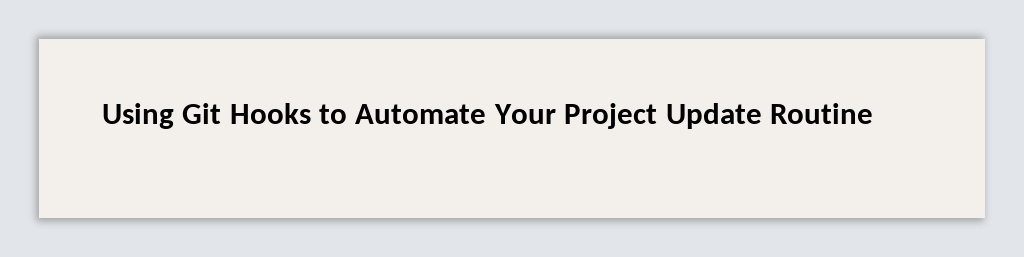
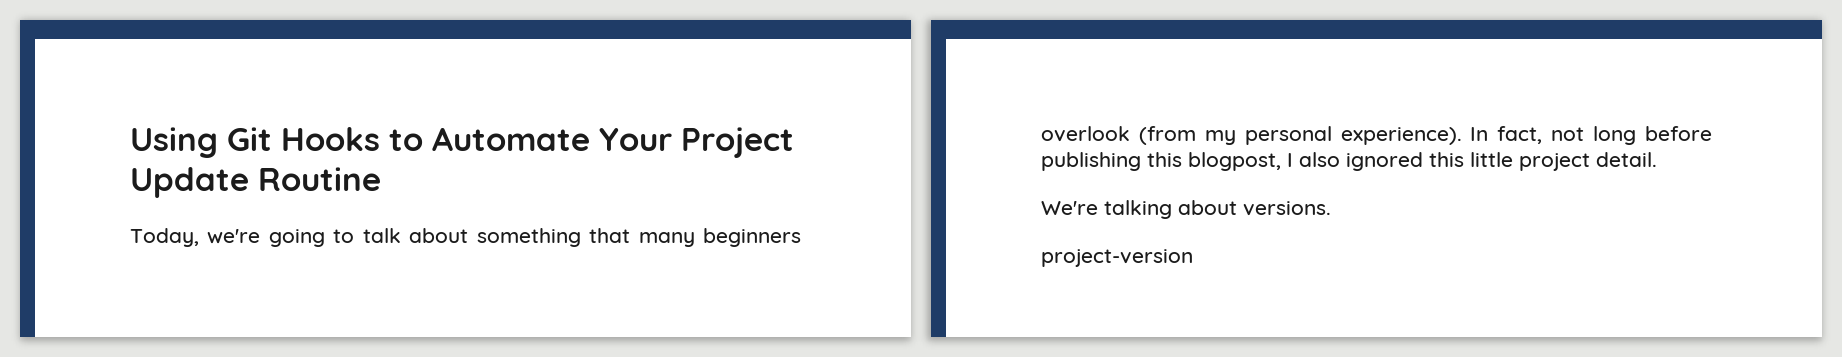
(873, 113) none -> [130,228,802,247] [1041,126,1712,145] [1041,152,1657,171] [1041,200,1331,219] [1041,249,1193,267] // Today, we're going to talk about something that many beginners overlook (from my personal experience). In fact, not long before publishing this blogpost, I also ignored this little project detail. // We're talking about versions. // project-version

